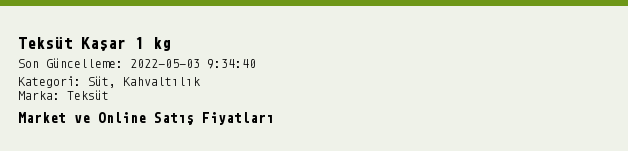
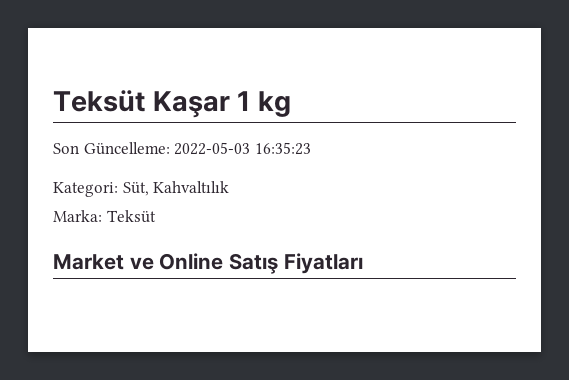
[207,59,256,69] 9:34:40 -> [254,142,311,155] 16:35:23

